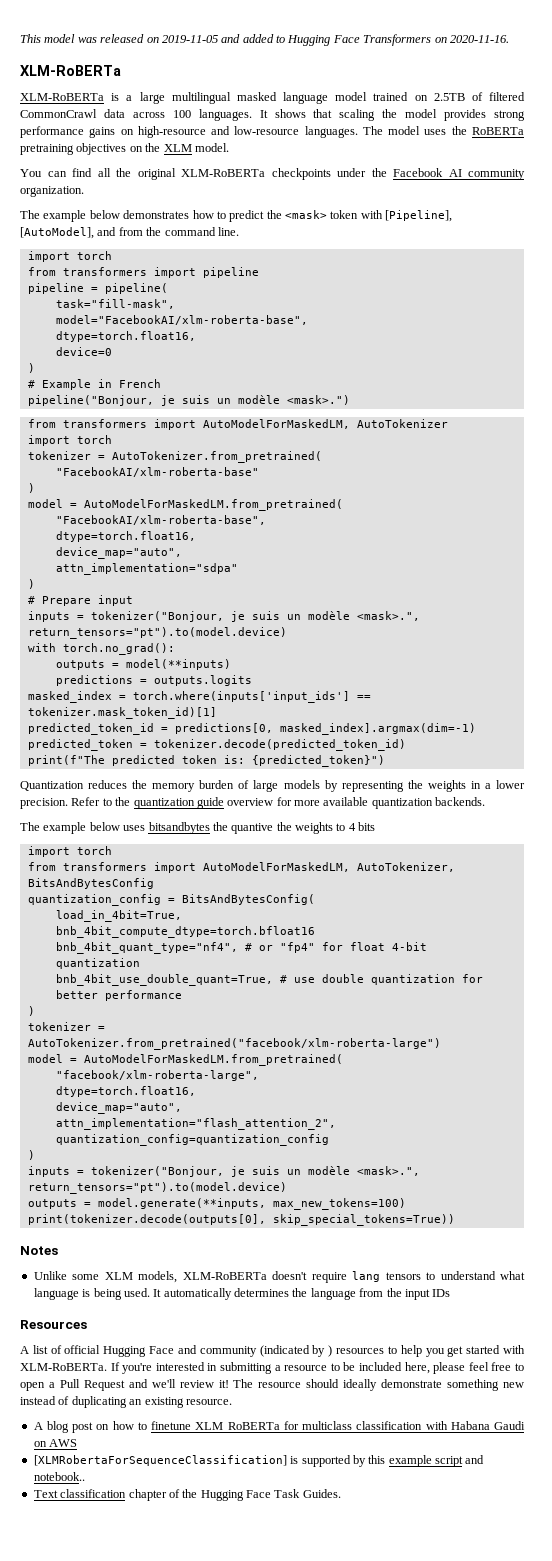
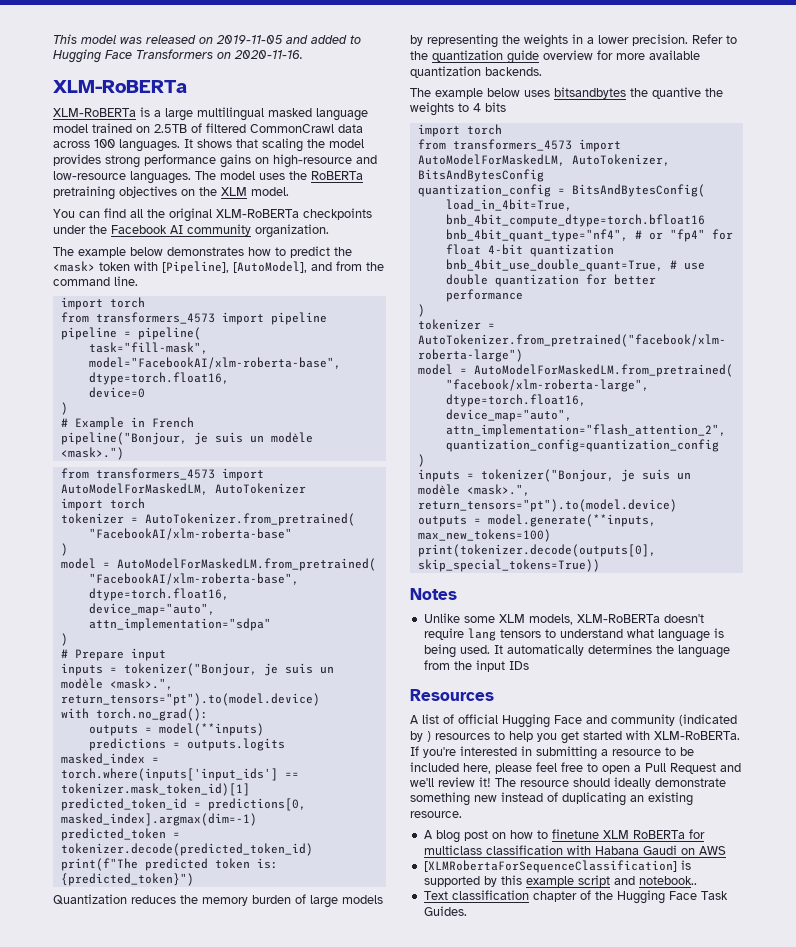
[62,267,147,276] transformers -> [95,312,215,324] transformers_4573
[62,419,147,428] transformers -> [95,468,215,480] transformers_4573
[62,862,147,871] transformers -> [452,139,572,151] transformers_4573

